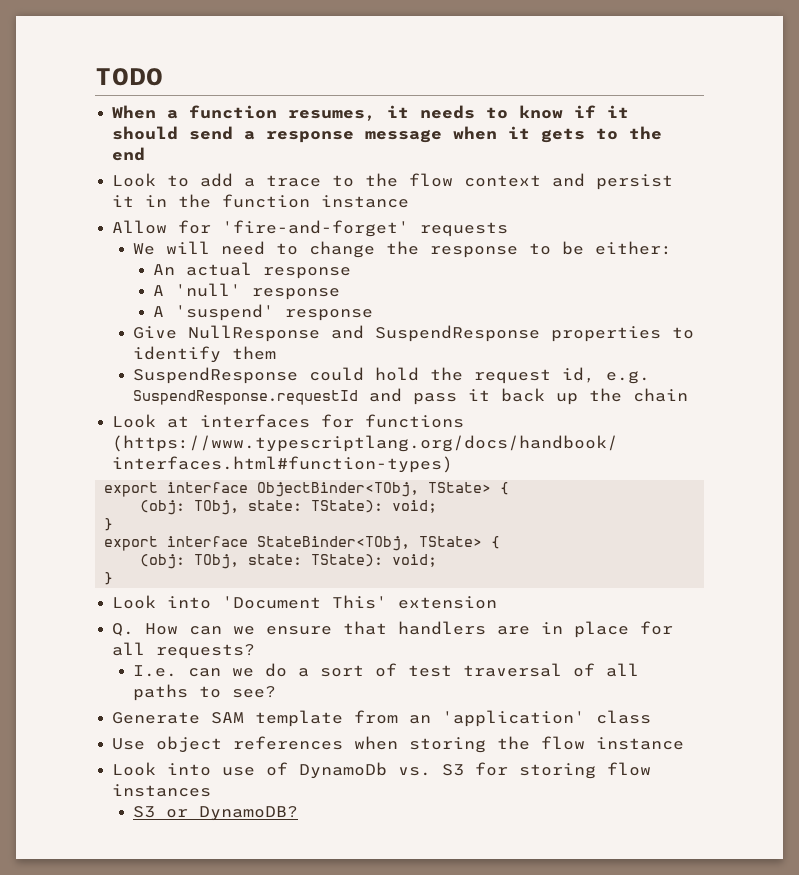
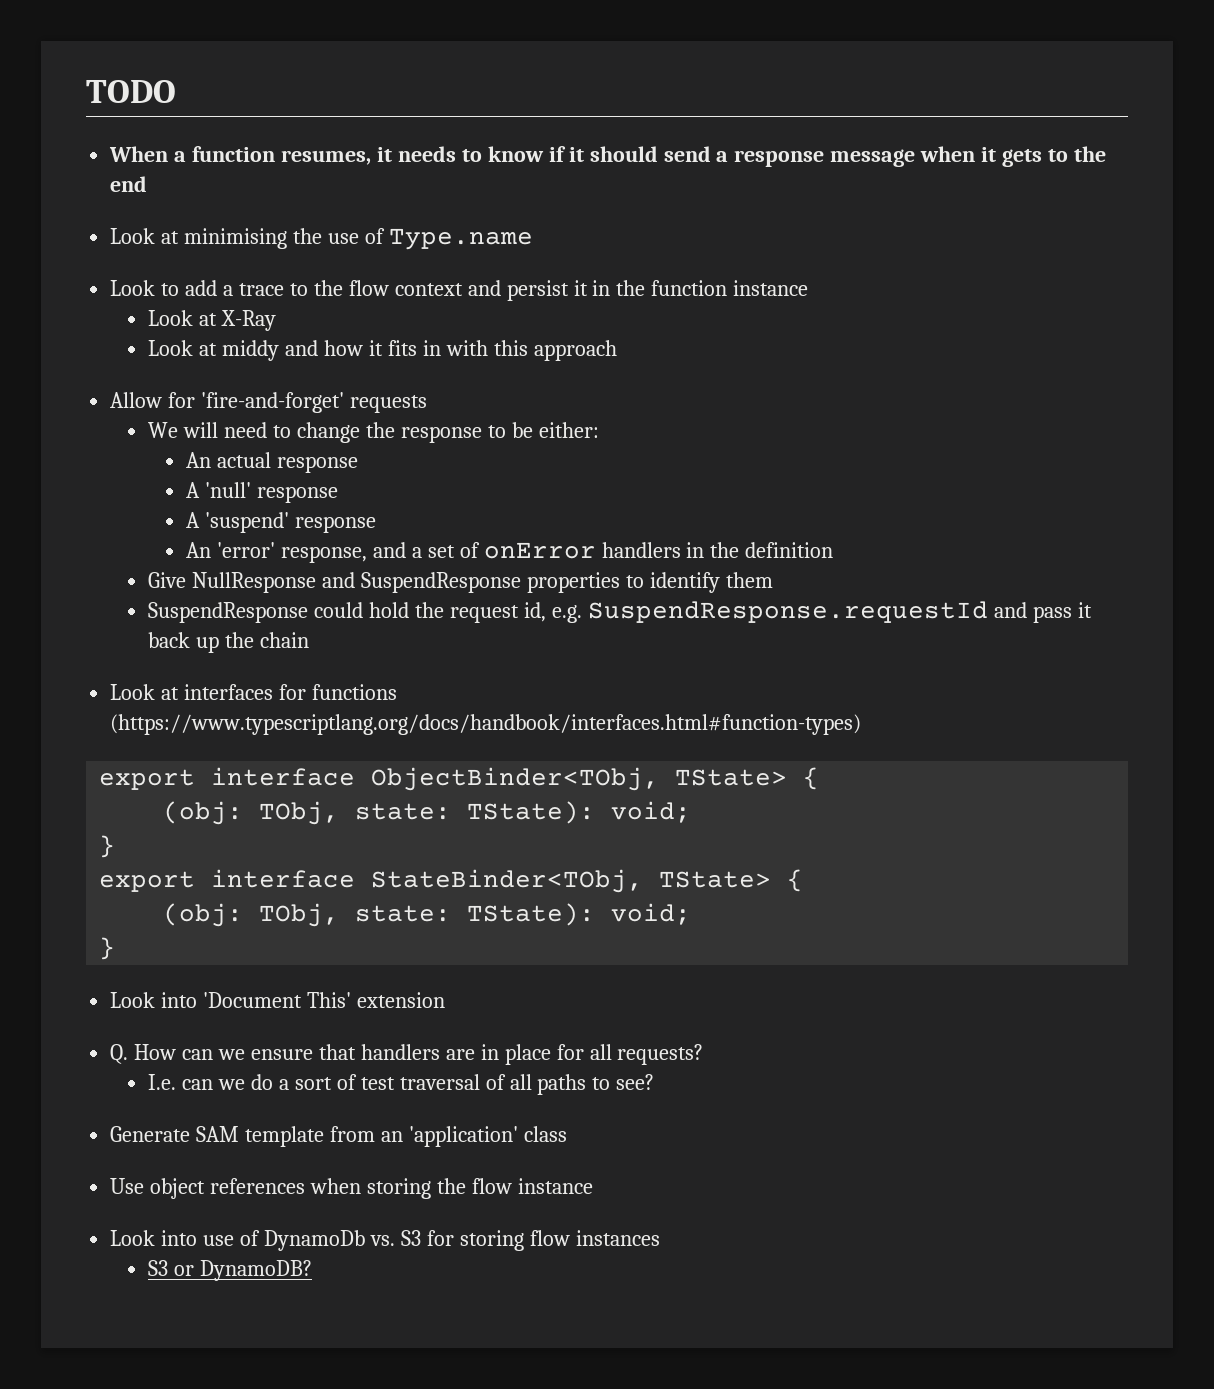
(146, 154) none -> [110,228,533,250] // Look at minimising the use of Type.name
(410, 201) none -> [148,310,276,331] [148,340,617,361] // Look at X-Ray // Look at middy and how it fits in with this approach
(373, 315) none -> [186,542,834,563] // An 'error' response, and a set of onError handlers in the definition

